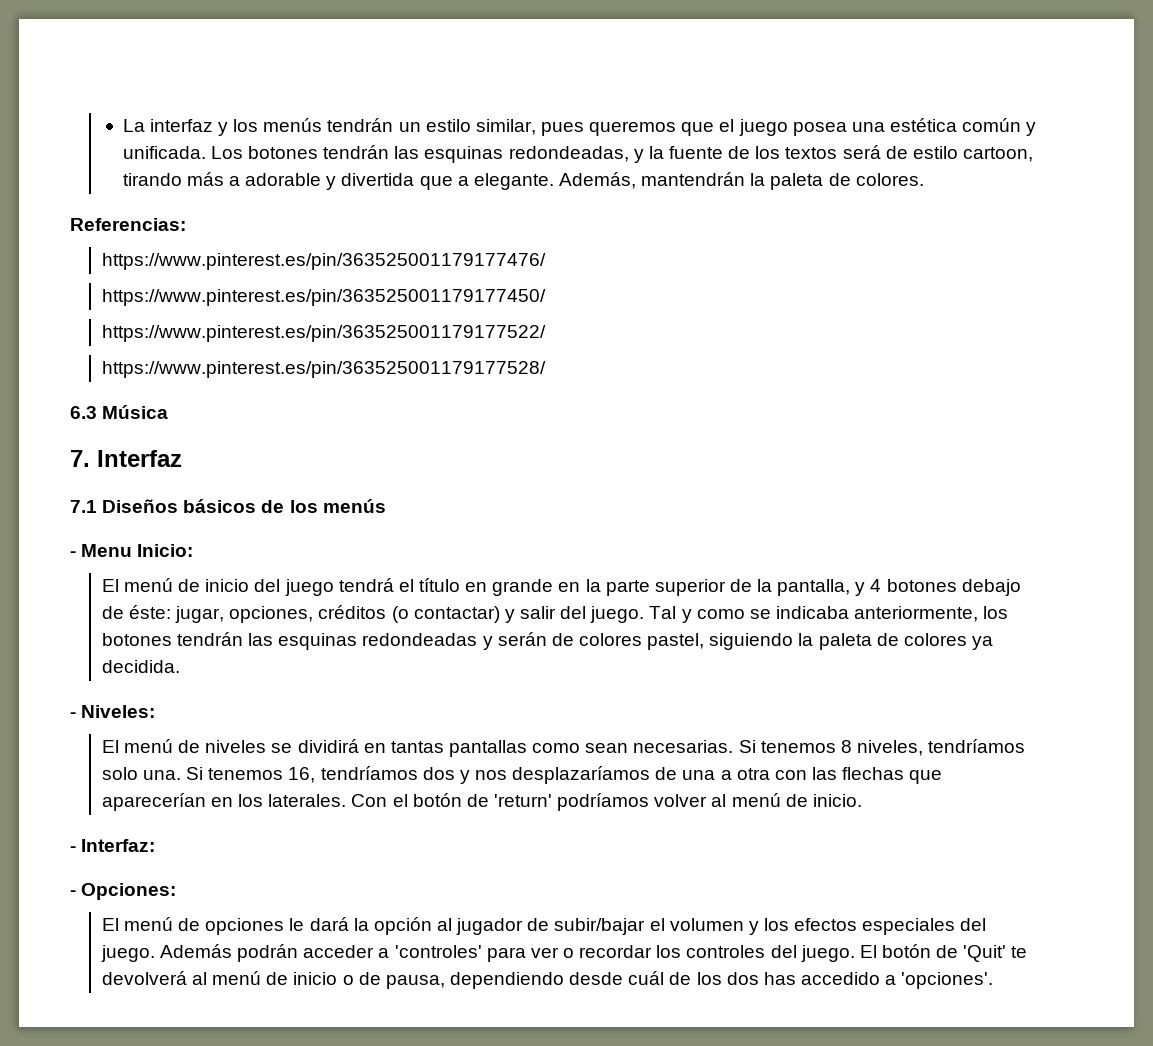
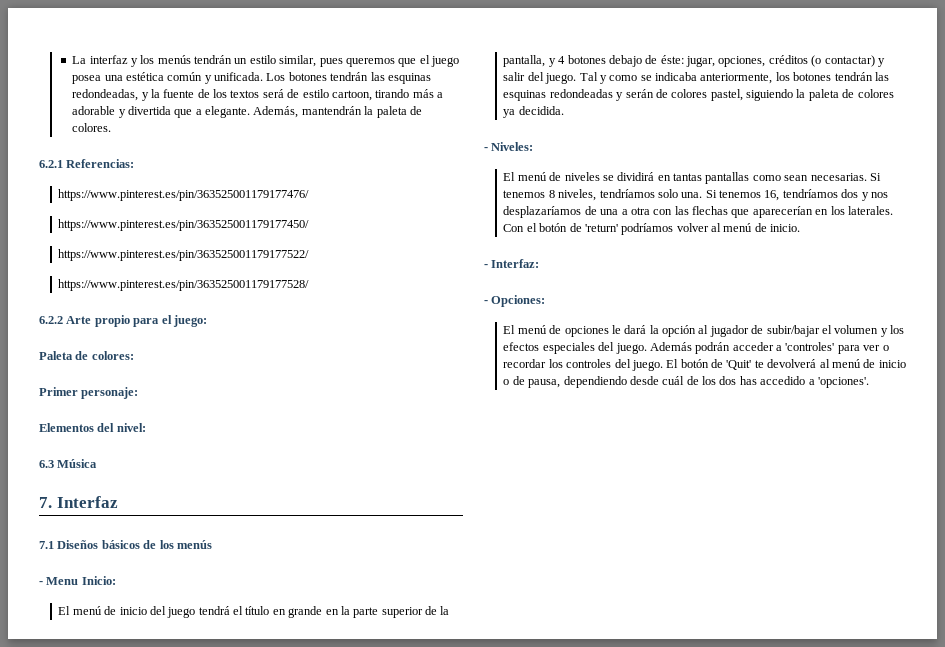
(924, 179) none -> [39,160,63,168] 6.2.1
(546, 369) none -> [39,315,207,327] [39,351,134,360] [39,387,139,399] [39,423,146,432] // 6.2.2 Arte propio para el juego: // Paleta de colores: // Primer personaje: // Elementos del nivel:

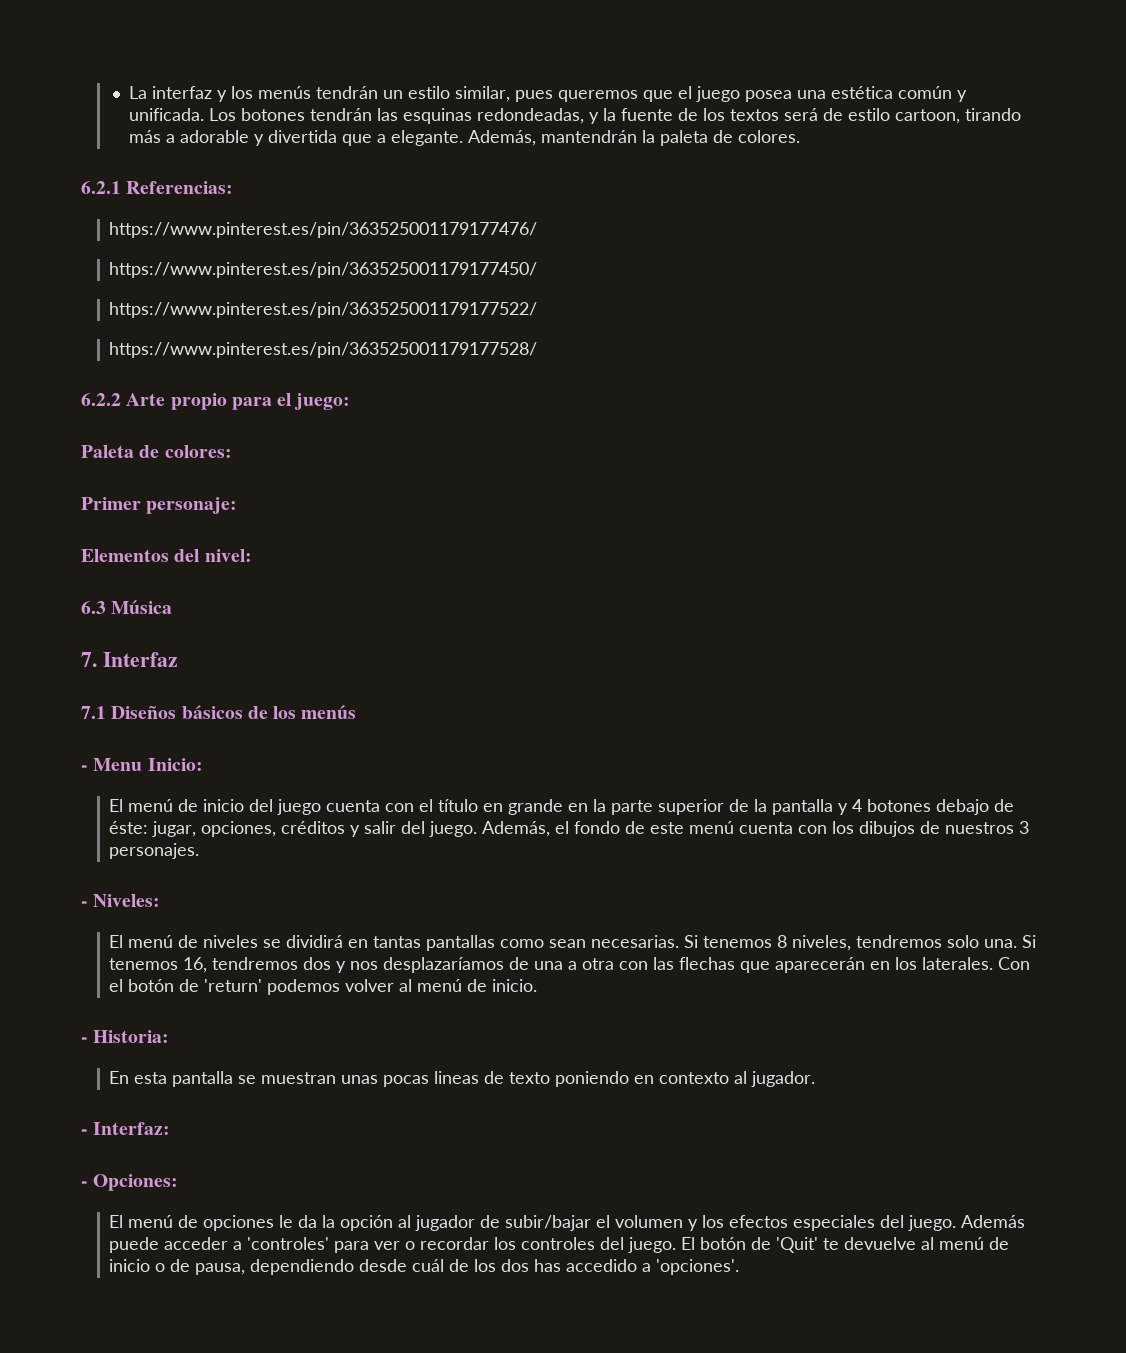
[198,606,230,615] tendrá -> [326,800,415,812] cuenta con
[503,55,546,67] pantalla, -> [772,799,834,815] pantalla
[811,55,875,67] (o contactar) -> (346, 827) none
[579,72,889,84] [503,89,894,101] [503,106,564,118] Tal y como se indicaba anteriormente, los botones tendrán las esquinas redondeadas y serán de colores pastel, siguiendo la paleta de colores ya decidida. -> [482,821,1030,837] [109,843,200,859] Además, el fondo de este menú cuenta con los dibujos de nuestros 3 personajes.
[599,189,655,198] tendríamos -> [856,935,943,948] tendremos
[782,189,838,198] tendríamos -> [212,957,299,970] tendremos
[752,206,813,218] aparecerían -> [775,957,866,973] aparecerán
[621,223,674,235] podríamos -> [267,979,341,995] podemos
(801, 228) none -> [81,1030,170,1043] [109,1071,816,1087] // - Historia: // En esta pantalla se muestran unas pocas lineas de texto poniendo en contexto al jugador.
[624,325,647,334] dará -> [298,1215,318,1228] da
[695,342,731,354] podrán -> [109,1237,160,1253] puede
[767,359,817,368] devolverá -> [844,1237,917,1250] devuelve

